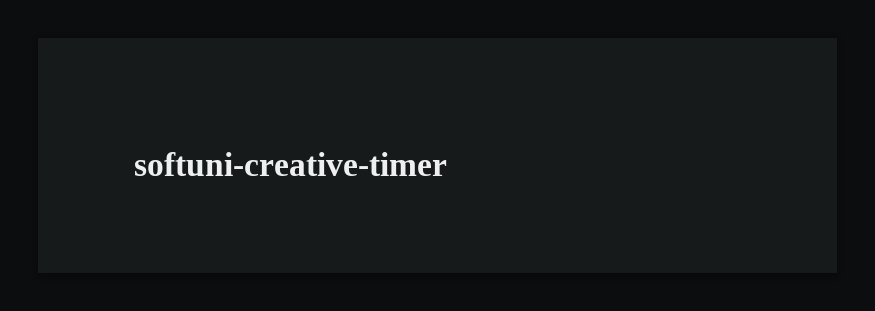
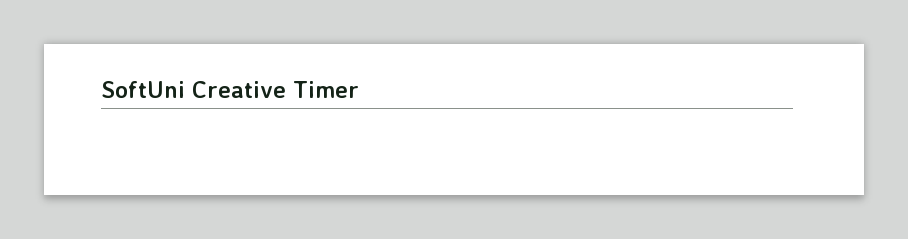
[134,152,447,176] softuni-creative-timer -> [101,81,359,98] SoftUni Creative Timer

